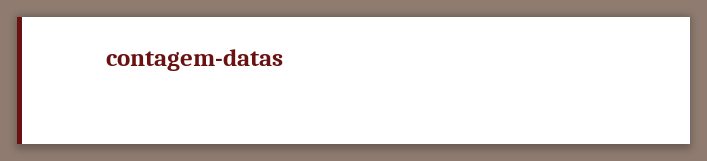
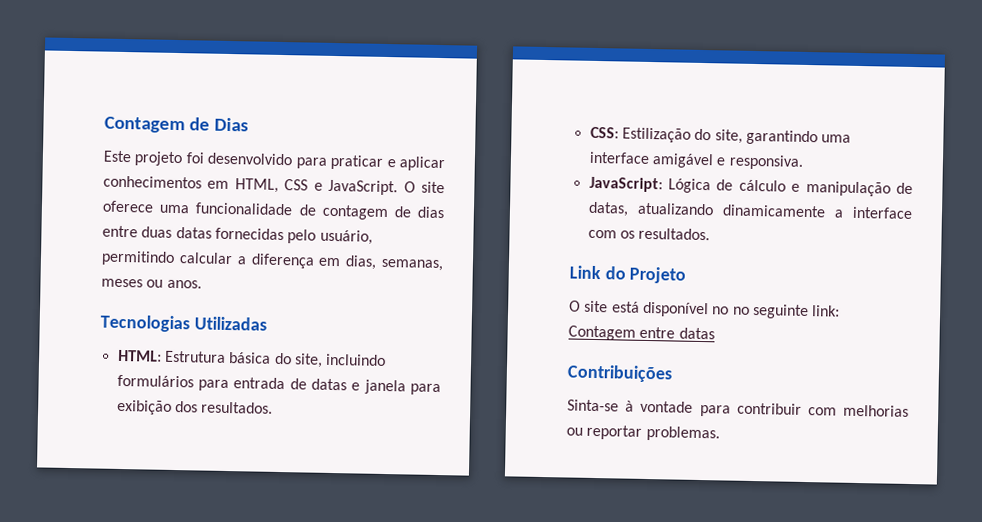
[106,49,283,71] contagem-datas -> [104,116,249,134] [103,150,445,172] [103,175,445,196] [102,200,446,221] [102,225,373,245] [101,250,445,272] [101,278,202,289] [100,314,267,333] [117,349,387,368] [116,374,441,396] [116,399,274,415] [589,126,852,146] [588,151,804,170] [588,176,913,197] [587,201,913,219] [587,227,711,241] [569,265,687,284] [569,300,841,320] [568,325,715,341] [567,364,673,383] [567,399,909,417] [566,424,720,442] Contagem de Dias // Este projeto foi desenvolvido para praticar e aplicar conhecimentos em HTML, CSS e JavaScript. O site oferece uma funcionalidade de contagem de dias entre duas datas fornecidas pelo usuário, permitindo calcular a diferença em dias, semanas, meses ou anos. // Tecnologias Utilizadas // HTML: Estrutura básica do site, incluindo formulários para entrada de datas e janela para exibição dos resultados. // CSS: Estilização do site, garantindo uma interface amigável e responsiva. // JavaScript: Lógica de cálculo e manipulação de datas, atualizando dinamicamente a interface com os resultados. // Link do Projeto // O site está disponível no no seguinte link: Contagem entre datas // Contribuições // Sinta-se à vontade para contribuir com melhorias ou reportar problemas.

